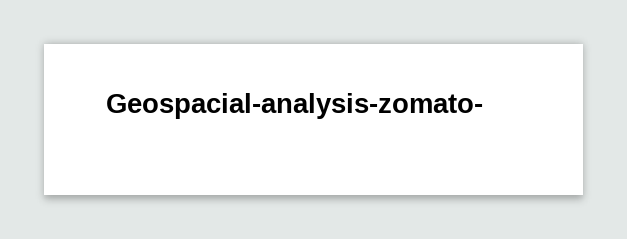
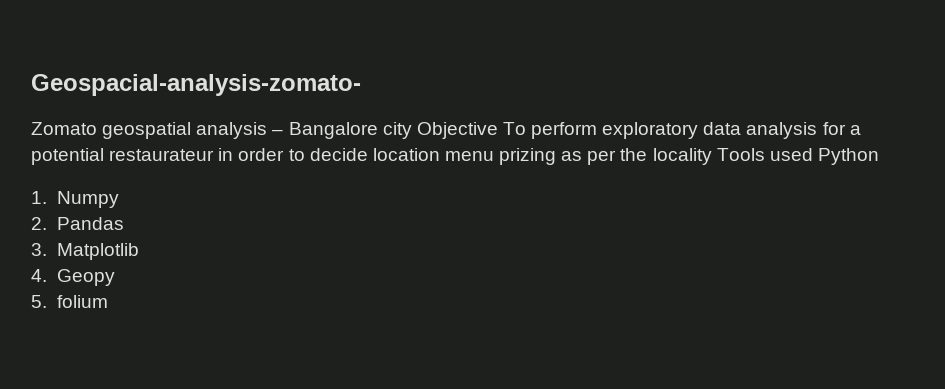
(483, 106) none -> [31,122,861,139] [31,148,879,165] [31,191,119,208] [31,217,124,230] [31,243,139,260] [31,269,115,286] [31,295,108,308] // Zomato geospatial analysis – Bangalore city Objective To perform exploratory data analysis for a potential restaurateur in order to decide location menu prizing as per the locality Tools used Python // 1. Numpy // 2. Pandas // 3. Matplotlib // 4. Geopy // 5. folium

